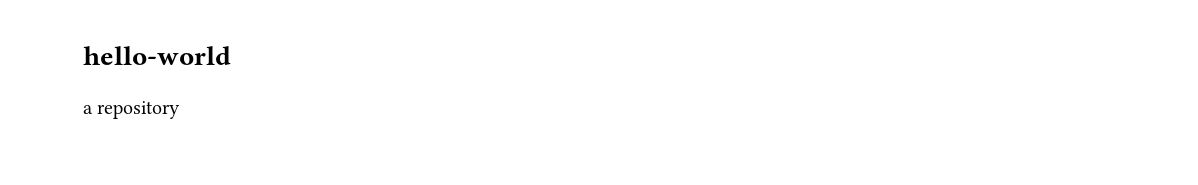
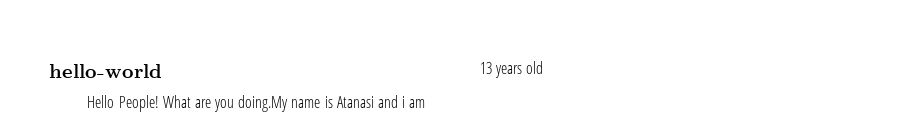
[83,101,181,119] a repository -> [87,95,426,112] [480,61,544,78] Hello People! What are you doing.My name is Atanasi and i am 13 years old

